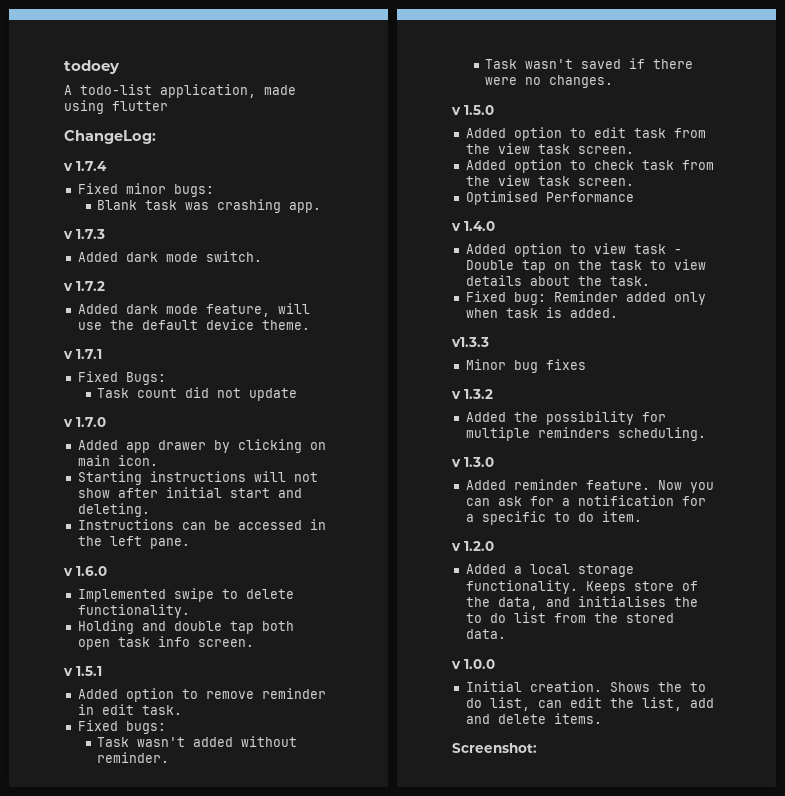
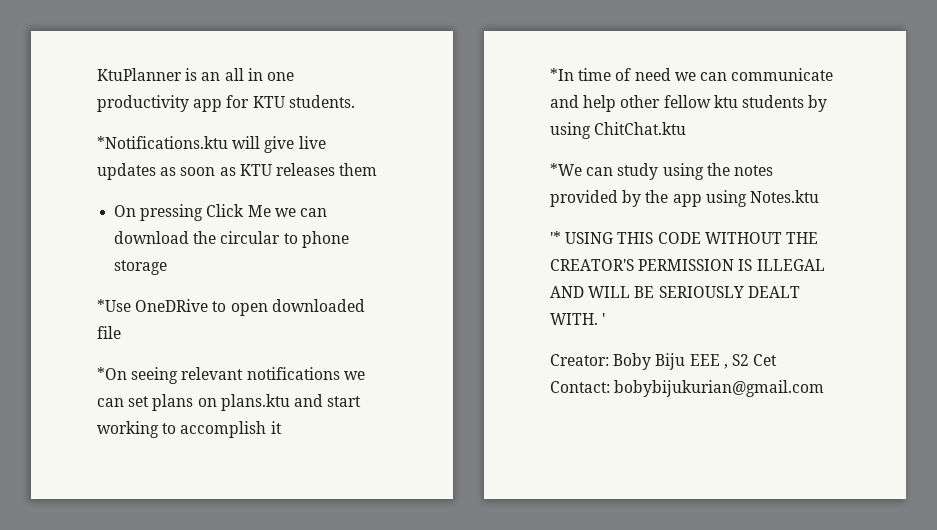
[64,60,120,74] [64,84,296,98] [64,100,168,114] [64,130,156,144] [63,161,107,171] [77,183,214,197] [97,199,322,213] [63,229,105,239] [77,251,262,262] [63,281,105,291] [77,303,310,317] [77,319,310,330] [63,349,102,359] [77,371,166,385] [97,387,298,401] [63,417,106,427] [77,439,326,453] [77,455,158,466] [77,471,318,485] [77,487,302,498] [77,503,150,517] [77,519,326,530] [77,536,190,549] [63,566,107,576] [77,588,294,602] [77,604,190,618] [77,620,294,634] [77,636,254,650] [63,666,102,676] [77,688,326,702] [77,704,182,715] [77,720,166,734] [97,736,298,747] [97,752,170,763] [485,58,694,69] [485,75,614,88] [451,105,494,115] [465,127,706,141] [465,143,634,154] [465,159,714,173] [465,175,634,186] [465,191,634,205] [451,221,495,231] [465,243,682,257] [465,259,706,273] [465,275,650,286] [465,291,706,305] [465,307,618,318] [451,337,489,347] [465,359,586,373] [451,389,493,399] [465,411,666,425] [465,427,706,441] [451,457,494,467] [465,479,714,493] [465,495,706,506] [465,511,642,525] [451,541,494,551] [465,564,634,577] [465,580,698,594] [465,596,698,610] [465,612,674,623] [465,629,506,639] [451,659,495,669] [465,681,706,692] [465,697,714,711] [465,713,602,724] [452,743,537,753] todoey // A todo-list application, made using flutter // ChangeLog: // v 1.7.4 // Fixed minor bugs: // Blank task was crashing app. // v 1.7.3 // Added dark mode switch. // v 1.7.2 // Added dark mode feature, will use the default device theme. // v 1.7.1 // Fixed Bugs: // Task count did not update // v 1.7.0 // Added app drawer by clicking on main icon. // Starting instructions will not show after initial start and deleting. // Instructions can be accessed in the left pane. // v 1.6.0 // Implemented swipe to delete functionality. // Holding and double tap both open task info screen. // v 1.5.1 // Added option to remove reminder in edit task. // Fixed bugs: // Task wasn't added without reminder. // Task wasn't saved if there were no changes. // v 1.5.0 // Added option to edit task from the view task screen. // Added option to check task from the view task screen. // Optimised Performance // v 1.4.0 // Added option to view task - Double tap on the task to view details about the task. // Fixed bug: Reminder added only when task is added. // v1.3.3 // Minor bug fixes // v 1.3.2 // Added the possibility for multiple reminders scheduling. // v 1.3.0 // Added reminder feature. Now you can ask for a notification for a specific to do item. // v 1.2.0 // Added a local storage functionality. Keeps store of the data, and initialises the to do list from the stored data. // v 1.0.0 // Initial creation. Shows the to do list, can edit the list, add and delete items. // Screenshot: -> [97,68,294,81] [97,95,355,112] [97,136,326,153] [97,163,378,180] [114,204,327,221] [114,231,349,248] [114,260,168,275] [97,299,365,316] [97,326,121,339] [97,367,365,384] [97,394,362,411] [97,421,282,438] [550,68,834,81] [550,95,828,112] [550,122,687,139] [550,163,773,180] [550,190,819,207] [550,231,818,244] [550,259,825,271] [550,286,800,298] [550,313,606,325] [550,353,778,370] [550,380,825,397] KtuPlanner is an all in one productivity app for KTU students. // *Notifications.ktu will give live updates as soon as KTU releases them // On pressing Click Me we can download the circular to phone storage // *Use OneDRive to open downloaded file // *On seeing relevant notifications we can set plans on plans.ktu and start working to accomplish it // *In time of need we can communicate and help other fellow ktu students by using ChitChat.ktu // *We can study using the notes provided by the app using Notes.ktu // '* USING THIS CODE WITHOUT THE CREATOR'S PERMISSION IS ILLEGAL AND WILL BE SERIOUSLY DEALT WITH. ' // Creator: Boby Biju EEE , S2 Cet Contact: bobybijukurian@gmail.com

